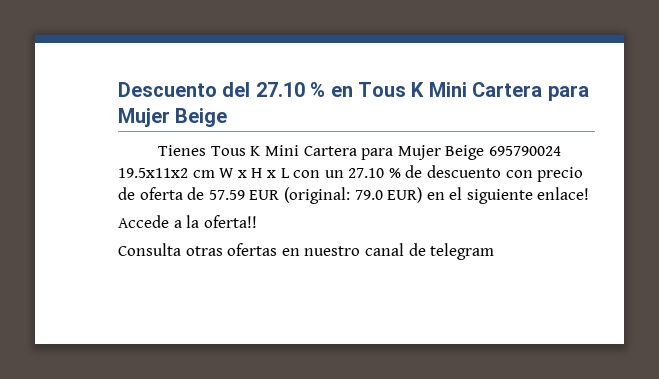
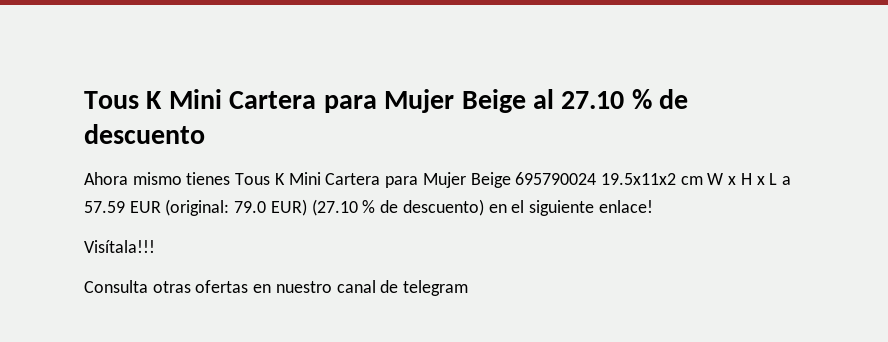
[118,82,589,101] [118,108,228,127] [158,145,207,156] Descuento del 27.10 % en Tous K Mini Cartera para Mujer Beige // Tienes -> [84,89,689,113] [84,124,205,144] [84,172,231,185] Tous K Mini Cartera para Mujer Beige al 27.10 % de descuento // Ahora mismo tienes
[293,165,584,182] [118,187,205,200] con un 27.10 % de descuento con precio de oferta de -> [782,176,792,185] a
(423, 195) none -> [311,199,484,216] (27.10 % de descuento)
[118,215,257,228] Accede a la oferta!! -> [84,240,155,253] Visítala!!!

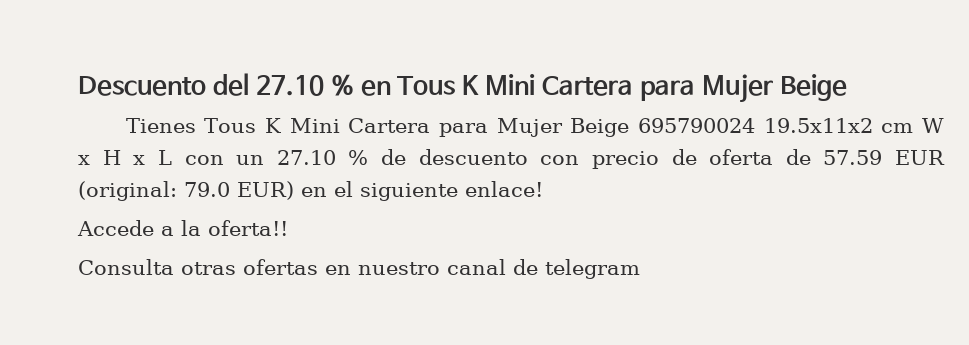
[84,89,689,113] [84,124,205,144] [84,172,231,185] Tous K Mini Cartera para Mujer Beige al 27.10 % de descuento // Ahora mismo tienes -> [78,73,847,103] [125,118,196,133] Descuento del 27.10 % en Tous K Mini Cartera para Mujer Beige // Tienes
[782,176,792,185] a -> [184,149,811,169] con un 27.10 % de descuento con precio de oferta de
[311,199,484,216] (27.10 % de descuento) -> (294, 190) none
[84,240,155,253] Visítala!!! -> [77,220,288,236] Accede a la oferta!!

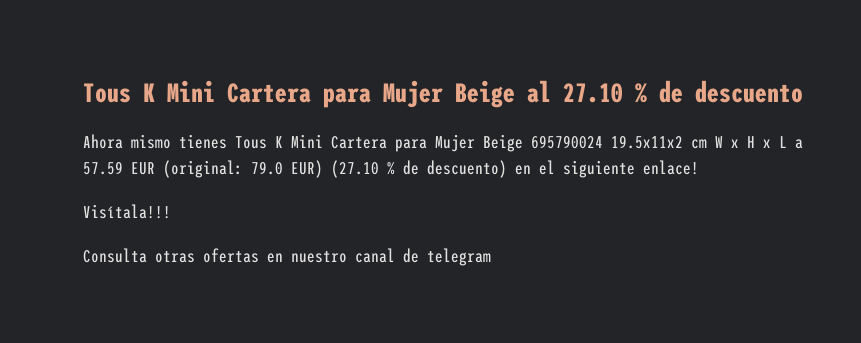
[78,73,847,103] [125,118,196,133] Descuento del 27.10 % en Tous K Mini Cartera para Mujer Beige // Tienes -> [83,80,803,108] [83,134,227,149] Tous K Mini Cartera para Mujer Beige al 27.10 % de descuento // Ahora mismo tienes
[184,149,811,169] con un 27.10 % de descuento con precio de oferta de -> [795,139,803,149] a
(294, 190) none -> [331,160,507,178] (27.10 % de descuento)
[77,220,288,236] Accede a la oferta!! -> [83,204,171,219] Visítala!!!

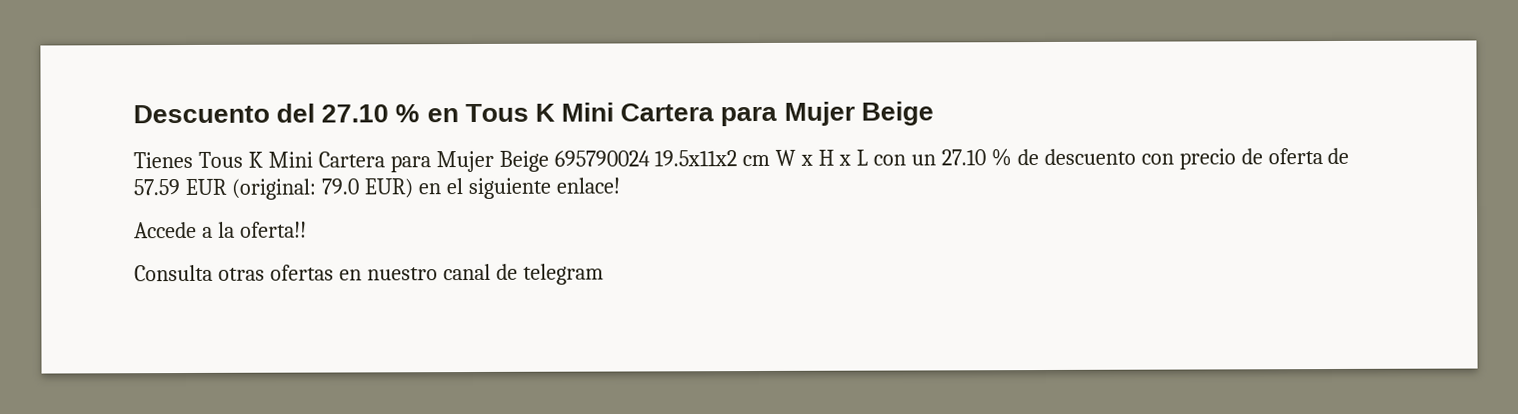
[83,80,803,108] [83,134,227,149] Tous K Mini Cartera para Mujer Beige al 27.10 % de descuento // Ahora mismo tienes -> [133,101,934,127] [133,151,193,169] Descuento del 27.10 % en Tous K Mini Cartera para Mujer Beige // Tienes
[795,139,803,149] a -> [873,147,1350,170] con un 27.10 % de descuento con precio de oferta de
[331,160,507,178] (27.10 % de descuento) -> (413, 188) none
[83,204,171,219] Visítala!!! -> [134,221,307,239] Accede a la oferta!!

